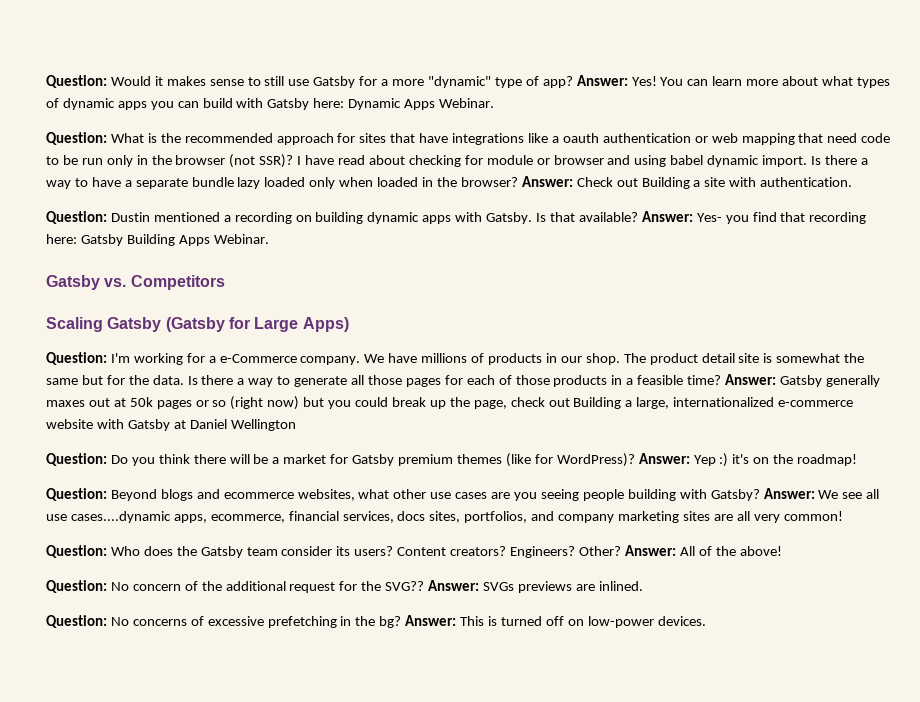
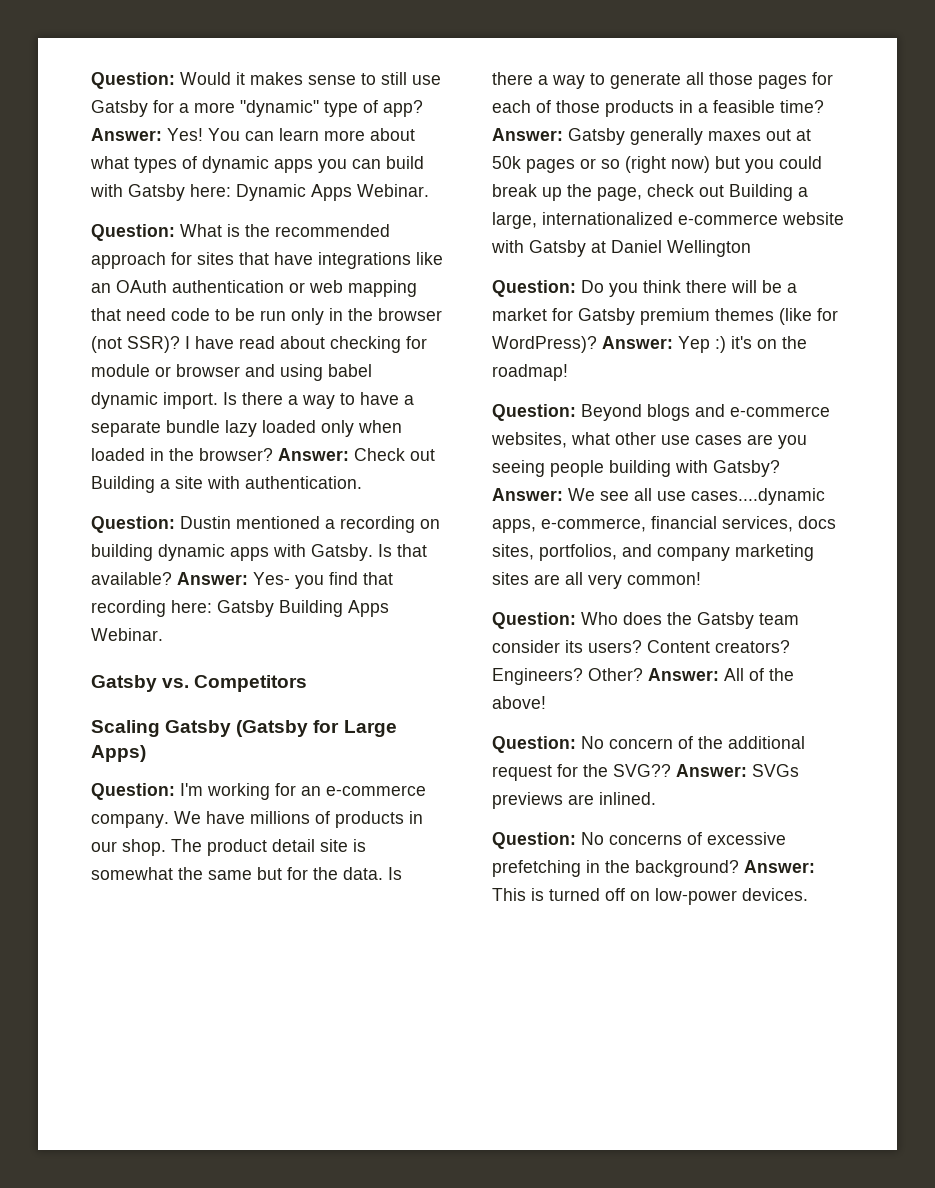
[551,133,599,143] a oauth -> [91,280,167,293] an OAuth
[208,354,297,363] a e-Commerce -> [301,785,426,796] an e-commerce
[223,492,294,499] ecommerce -> [730,406,830,417] e-commerce
[210,514,285,523] ecommerce, -> [541,518,646,532] e-commerce,
[379,616,402,628] bg? -> [635,860,739,877] background?

